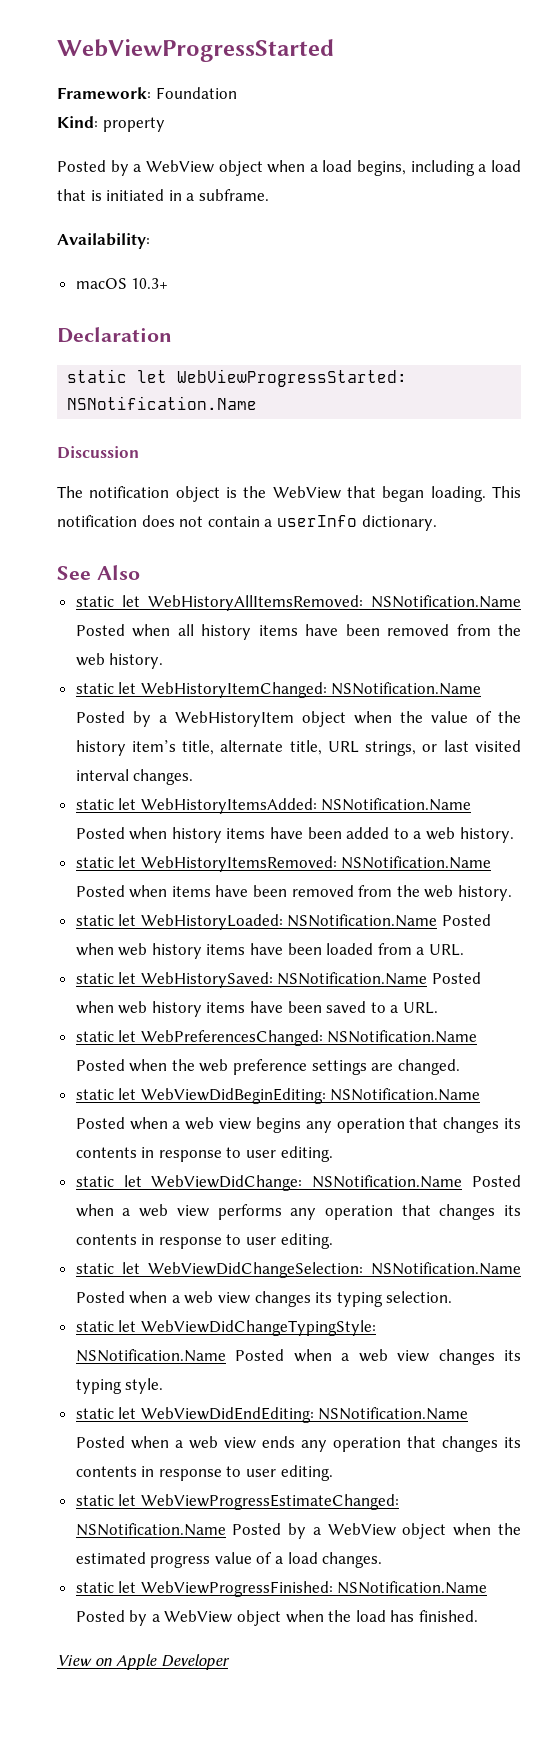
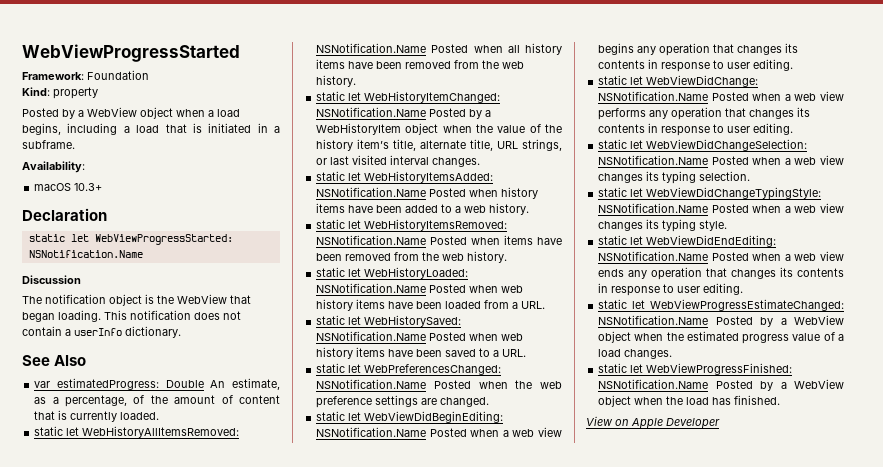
(140, 572) none -> [34,378,280,390] [34,395,280,407] [34,410,160,422] // var estimatedProgress: Double An estimate, as a percentage, of the amount of content that is currently loaded.

